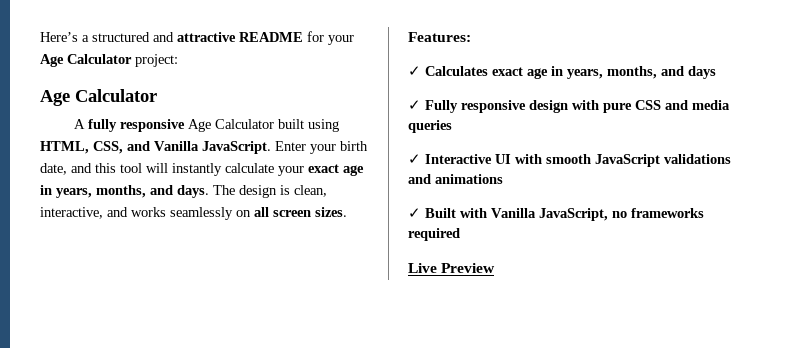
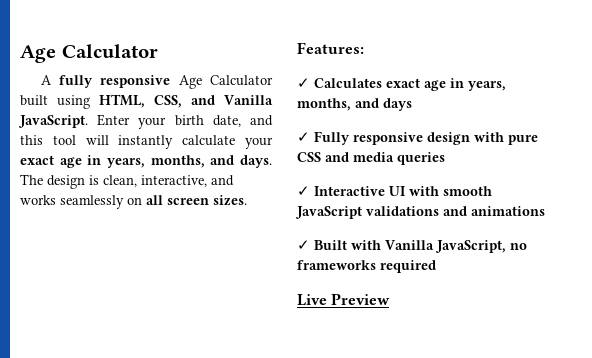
[40,31,354,45] [40,54,178,67] Here’s a structured and attractive README for your Age Calculator project: // -> (20, 54) none

